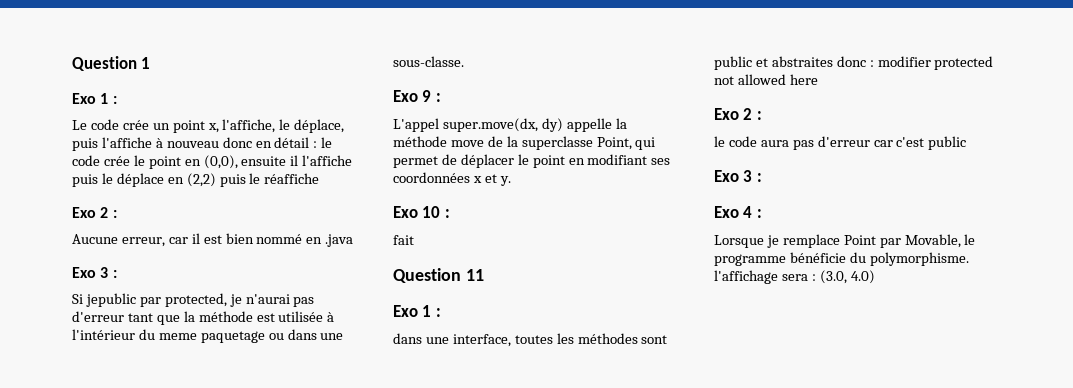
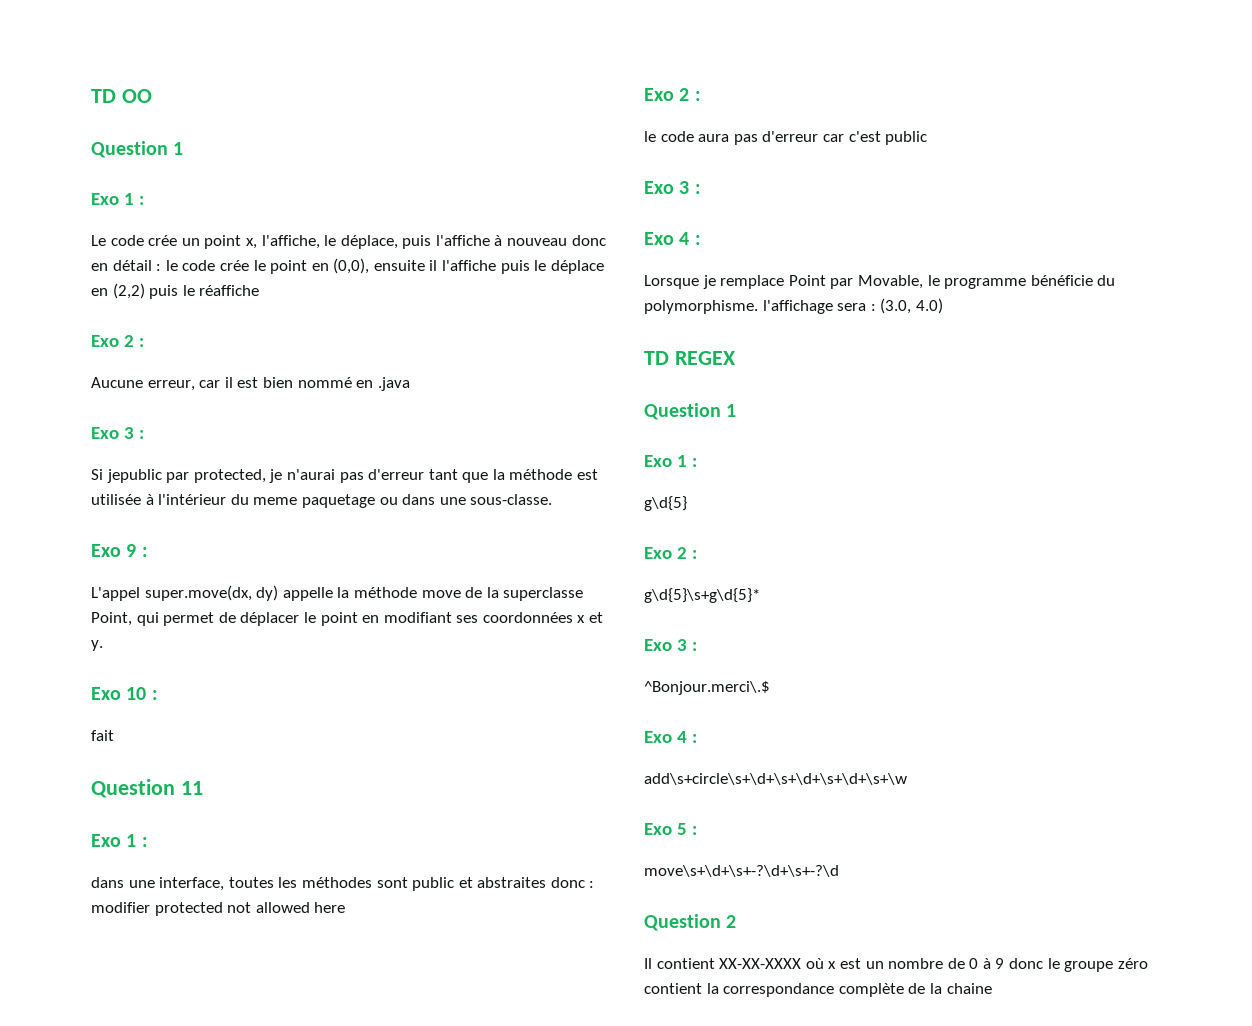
(72, 63) none -> [91,89,152,103] TD OO //
(875, 277) none -> [644,351,736,365] [644,403,737,420] [644,455,697,467] [644,496,687,511] [644,547,697,559] [644,588,760,603] [644,639,697,651] [644,681,770,695] [644,731,697,743] [644,773,907,785] [644,823,697,835] [644,865,839,877] [644,914,737,931] [644,958,1148,972] [644,983,992,997] // TD REGEX // Question 1 // Exo 1 : // g\d{5} // Exo 2 : // g\d{5}\s+g\d{5}* // Exo 3 : // ^Bonjour.merci\.$ // Exo 4 : // add\s+circle\s+\d+\s+\d+\s+\d+\s+\w // Exo 5 : // move\s+\d+\s+-?\d+\s+-?\d // Question 2 // Il contient XX-XX-XXXX où x est un nombre de 0 à 9 donc le groupe zéro contient la correspondance complète de la chaine

